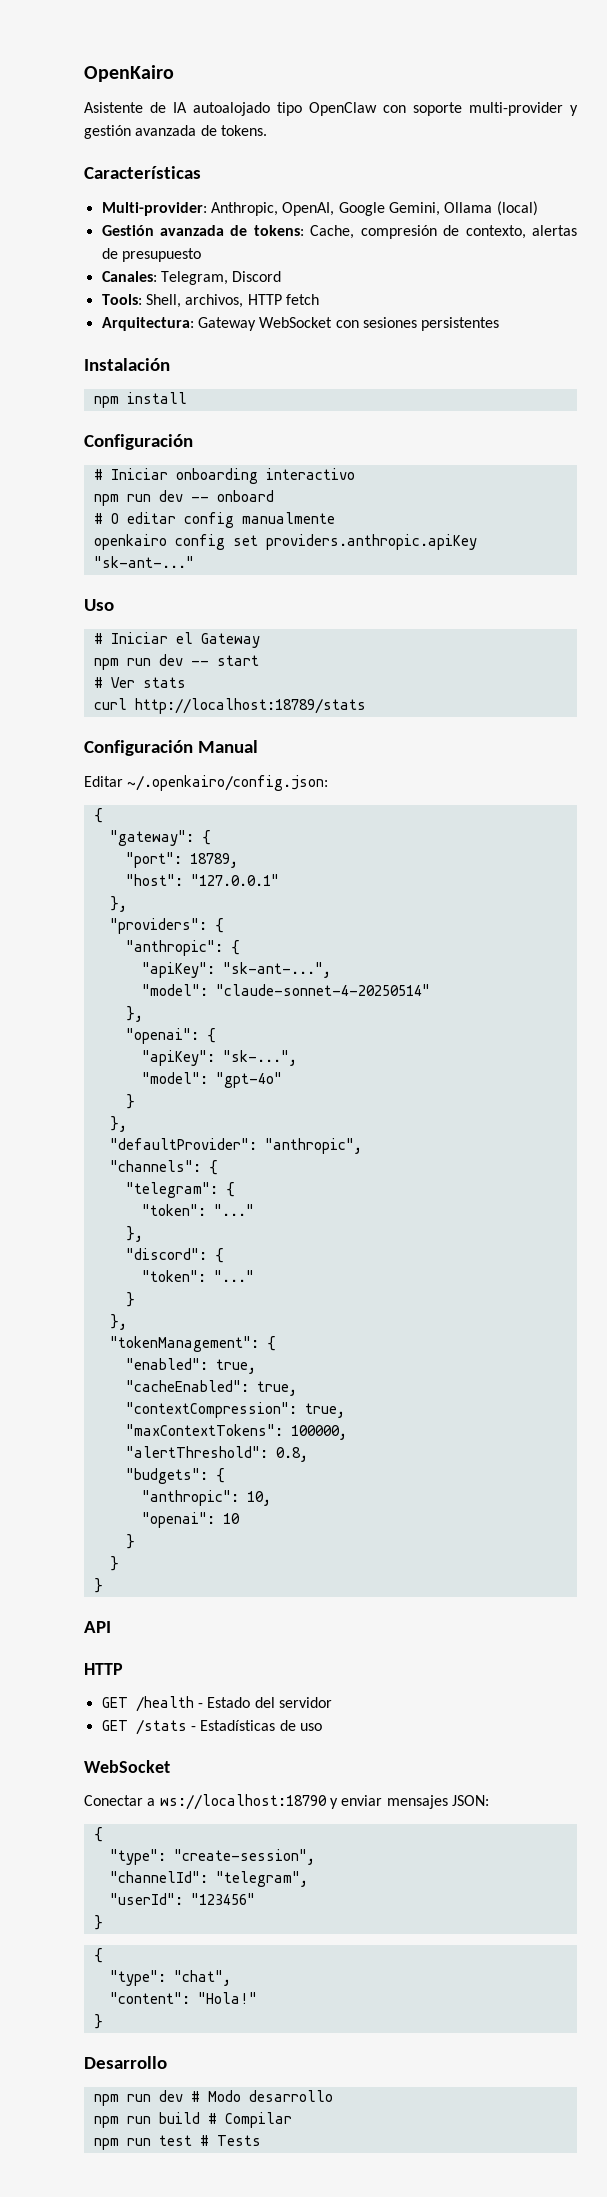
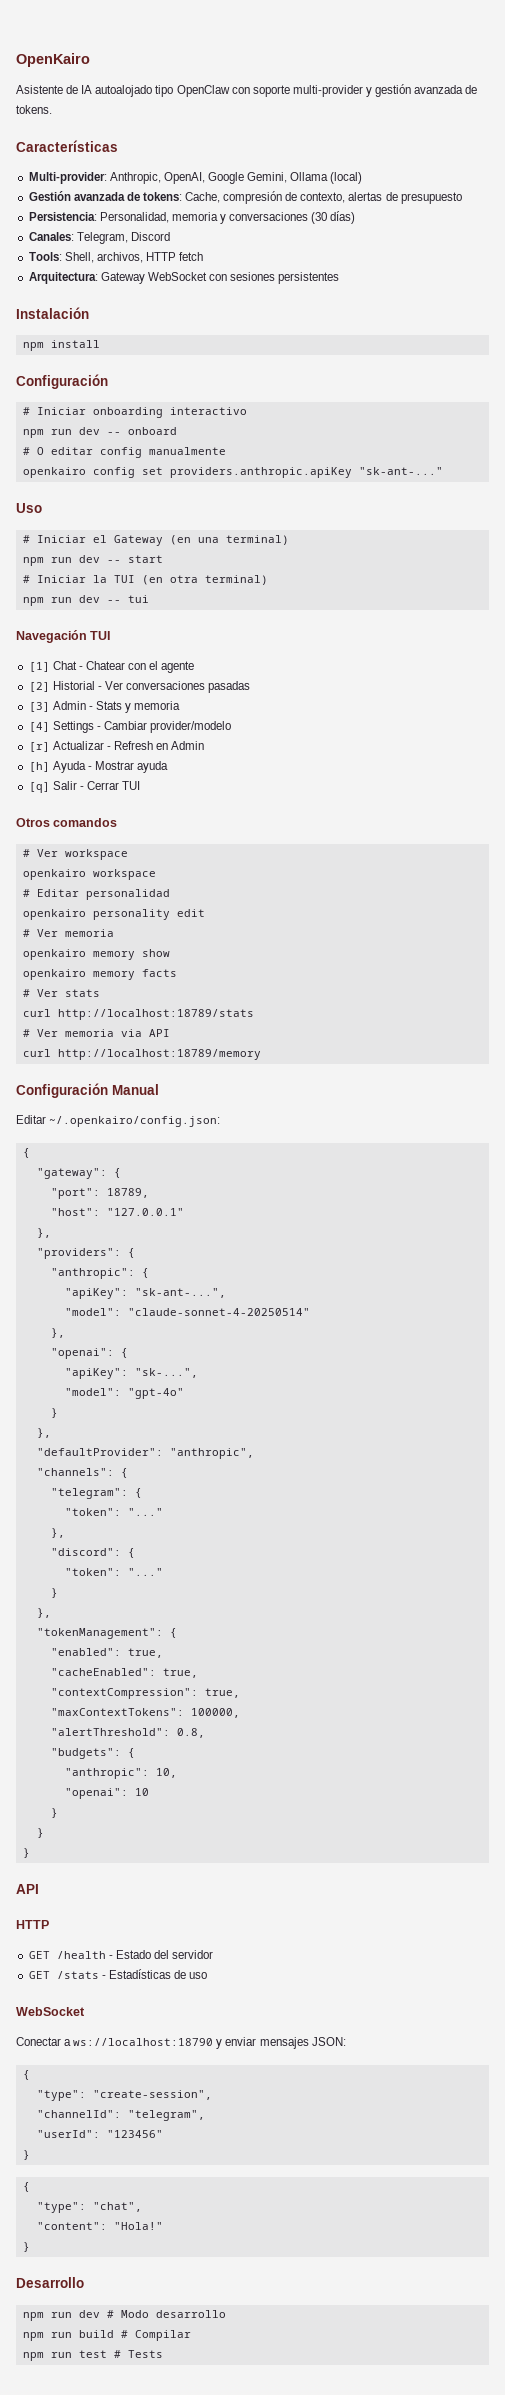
(201, 255) none -> [28,211,356,224] // Persistencia: Personalidad, memoria y conversaciones (30 días)
(260, 640) none -> [169,535,289,545] (en una terminal)
(259, 660) none -> [22,575,268,585] [22,595,149,606] [16,630,111,643] [28,661,195,673] [28,681,251,693] [28,701,181,713] [28,721,232,733] [28,741,205,752] [28,761,169,773] [28,781,141,793] [16,818,118,827] [22,849,128,860] [22,869,156,880] [22,889,170,900] [22,909,205,920] [22,929,114,937] [22,949,170,960] [22,969,177,980] // # Iniciar la TUI (en otra terminal) // npm run dev -- tui // Navegación TUI // [1] Chat - Chatear con el agente // [2] Historial - Ver conversaciones pasadas // [3] Admin - Stats y memoria // [4] Settings - Cambiar provider/modelo // [r] Actualizar - Refresh en Admin // [h] Ayuda - Mostrar ayuda // [q] Salir - Cerrar TUI // Otros comandos // # Ver workspace // openkairo workspace // # Editar personalidad // openkairo personality edit // # Ver memoria // openkairo memory show // openkairo memory facts
(366, 706) none -> [22,1029,170,1037] [22,1049,261,1060] // # Ver memoria via API // curl http://localhost:18789/memory

